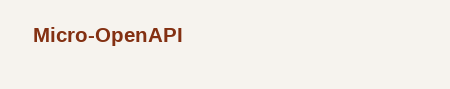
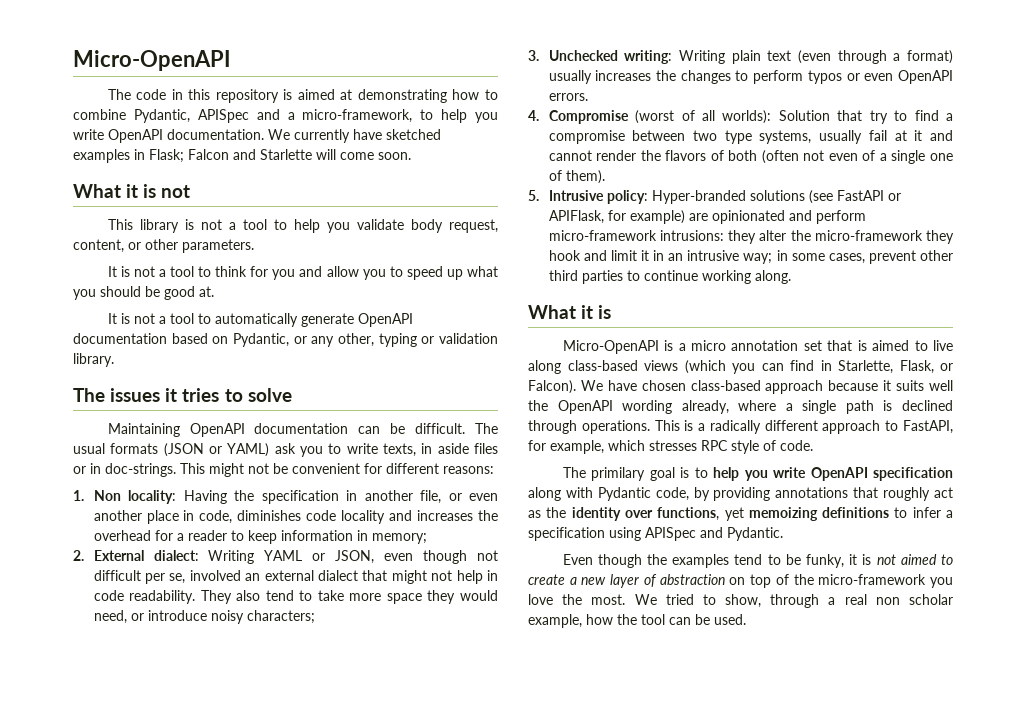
[33,27,183,46] Micro-OpenAPI -> [73,50,231,71] [107,89,499,103] [73,109,498,123] [73,129,441,143] [73,149,411,163] [73,184,191,198] [107,219,498,233] [73,239,254,253] [107,266,499,280] [73,286,214,300] [107,313,413,327] [73,333,499,347] [73,353,114,367] [73,388,292,402] [107,423,499,437] [73,443,498,457] [73,463,494,477] [73,490,498,504] [93,510,499,524] [93,530,427,544] [73,550,498,564] [93,570,498,584] [93,590,498,604] [93,610,315,624] [528,50,953,64] [548,70,953,84] [548,93,588,101] [528,110,953,124] [548,130,953,144] [548,150,953,164] [548,170,605,184] [528,190,901,204] [548,210,866,224] [548,230,954,244] [548,250,953,264] [548,270,791,284] [528,305,612,319] [562,340,953,354] [528,360,953,374] [528,380,954,394] [528,400,953,414] [528,420,953,434] [528,440,813,454] [562,467,953,481] [528,487,953,501] [528,507,953,521] [528,527,783,541] [562,554,953,568] [528,574,953,588] [528,594,953,608] [528,614,746,628] Micro-OpenAPI // The code in this repository is aimed at demonstrating how to combine Pydantic, APISpec and a micro-framework, to help you write OpenAPI documentation. We currently have sketched examples in Flask; Falcon and Starlette will come soon. // What it is not // This library is not a tool to help you validate body request, content, or other parameters. // It is not a tool to think for you and allow you to speed up what you should be good at. // It is not a tool to automatically generate OpenAPI documentation based on Pydantic, or any other, typing or validation library. // The issues it tries to solve // Maintaining OpenAPI documentation can be difficult. The usual formats (JSON or YAML) ask you to write texts, in aside files or in doc-strings. This might not be convenient for different reasons: // 1. Non locality: Having the specification in another file, or even another place in code, diminishes code locality and increases the overhead for a reader to keep information in memory; // 2. External dialect: Writing YAML or JSON, even though not difficult per se, involved an external dialect that might not help in code readability. They also tend to take more space they would need, or introduce noisy characters; // 3. Unchecked writing: Writing plain text (even through a format) usually increases the changes to perform typos or even OpenAPI errors. // 4. Compromise (worst of all worlds): Solution that try to find a compromise between two type systems, usually fail at it and cannot render the flavors of both (often not even of a single one of them). // 5. Intrusive policy: Hyper-branded solutions (see FastAPI or APIFlask, for example) are opinionated and perform micro-framework intrusions: they alter the micro-framework they hook and limit it in an intrusive way; in some cases, prevent other third parties to continue working along. // What it is // Micro-OpenAPI is a micro annotation set that is aimed to live along class-based views (which you can find in Starlette, Flask, or Falcon). We have chosen class-based approach because it suits well the OpenAPI wording already, where a single path is declined through operations. This is a radically different approach to FastAPI, for example, which stresses RPC style of code. // The primilary goal is to help you write OpenAPI specification along with Pydantic code, by providing annotations that roughly act as the identity over functions, yet memoizing definitions to infer a specification using APISpec and Pydantic. // Even though the examples tend to be funky, it is not aimed to create a new layer of abstraction on top of the micro-framework you love the most. We tried to show, through a real non scholar example, how the tool can be used.

